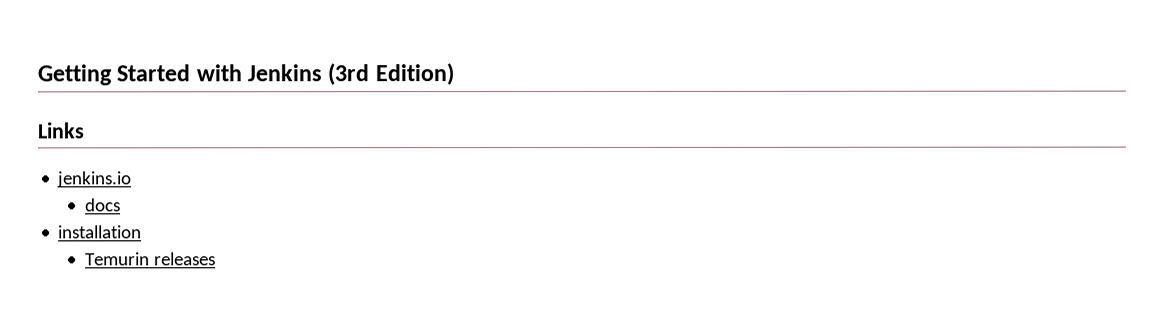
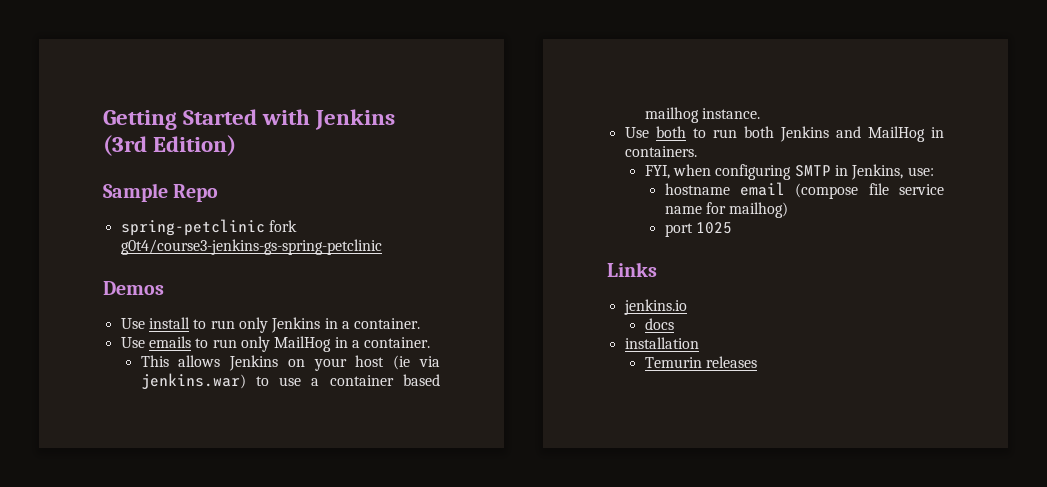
(454, 74) none -> [103,183,219,202] [120,219,297,236] [120,239,382,255] [103,281,164,295] [120,317,421,333] [120,336,431,352] [140,355,440,371] [140,373,440,389] [644,107,760,123] [624,126,944,142] [624,146,697,157] [644,164,934,180] [664,182,944,199] [664,202,789,218] [664,222,732,237] // Sample Repo // spring-petclinic fork g0t4/course3-jenkins-gs-spring-petclinic // Demos // Use install to run only Jenkins in a container. // Use emails to run only MailHog in a container. // This allows Jenkins on your host (ie via jenkins.war) to use a container based mailhog instance. // Use both to run both Jenkins and MailHog in containers. // FYI, when configuring SMTP in Jenkins, use: // hostname email (compose file service name for mailhog) // port 1025

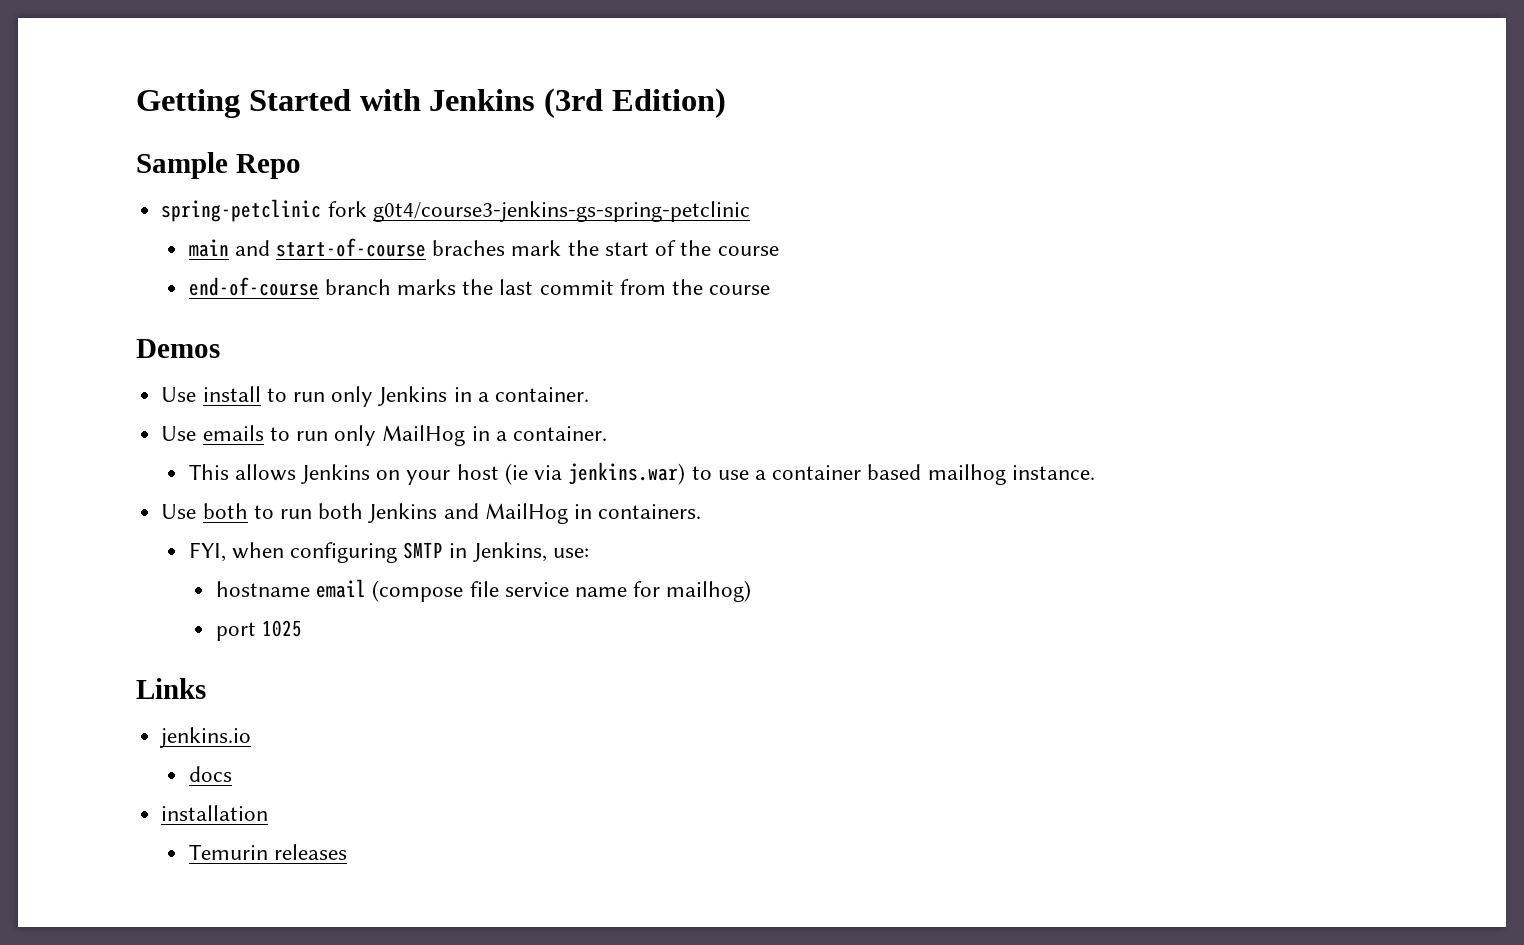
(382, 247) none -> [188,238,779,257] [188,277,771,296] // main and start-of-course braches mark the start of the course // end-of-course branch marks the last commit from the course

